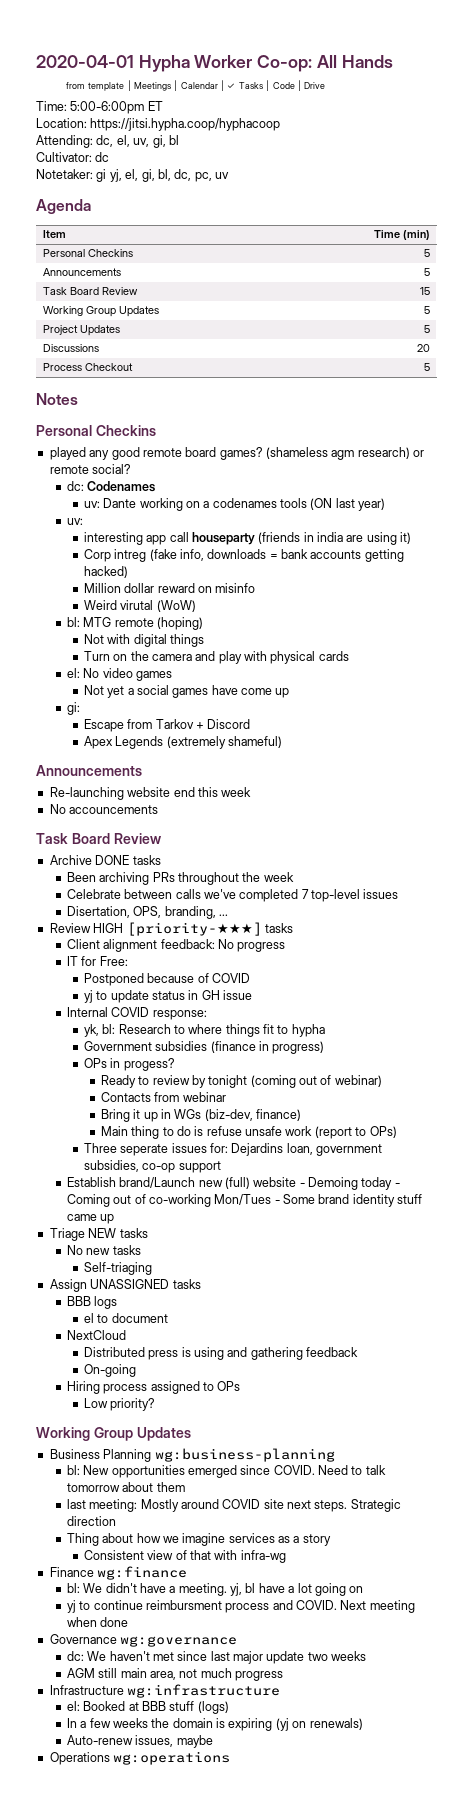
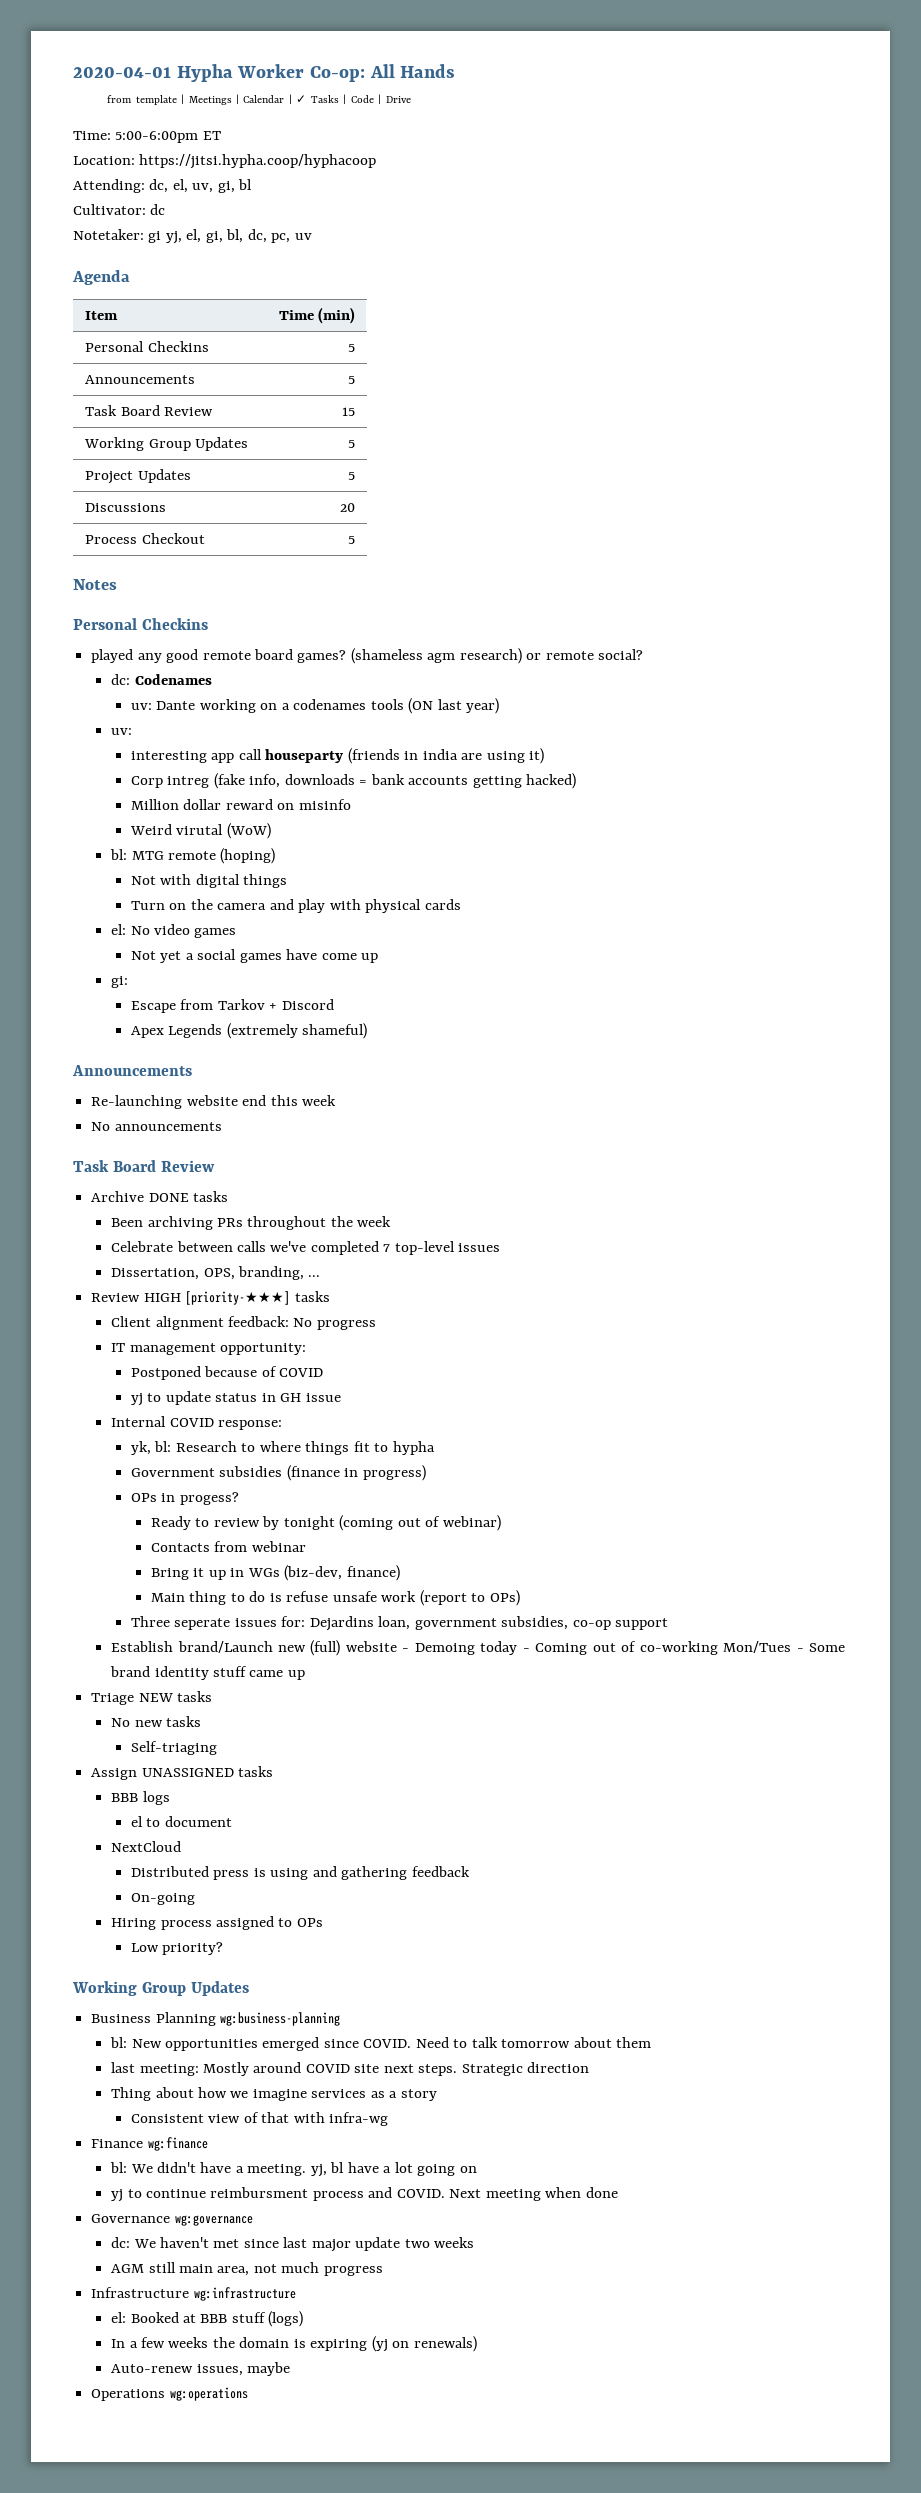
[69,805,159,814] accouncements -> [114,1122,222,1131] announcements
[66,906,130,918] Disertation, -> [111,1268,200,1280] Dissertation,
[81,956,128,966] for Free: -> [129,1343,307,1355] management opportunity:

